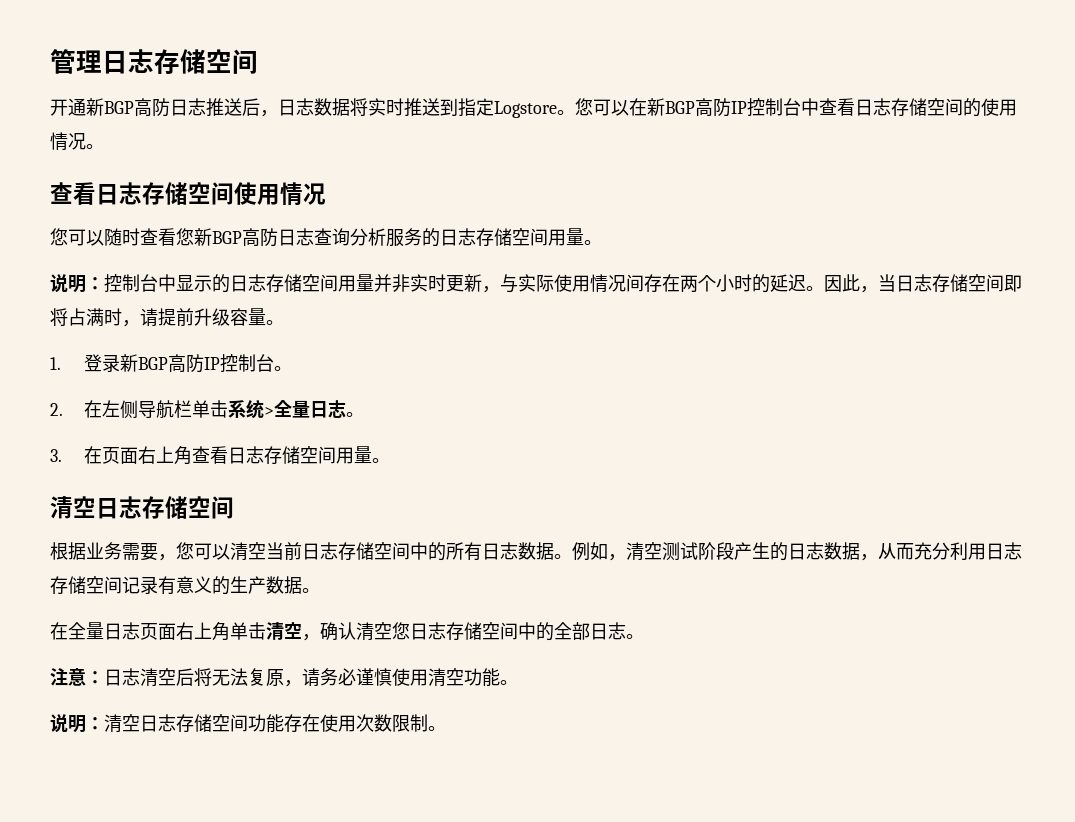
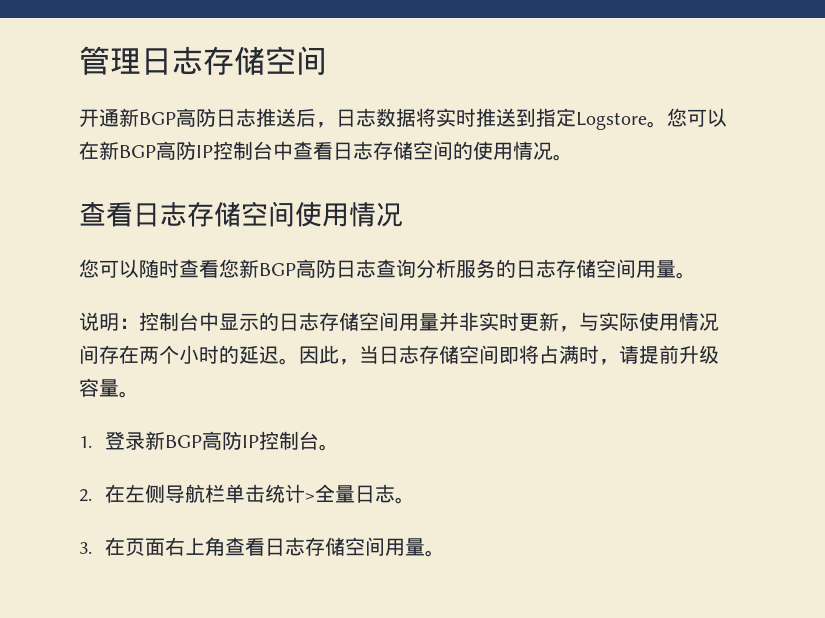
[228,399,265,419] 系统 -> [264,484,305,503] 统计
[50,496,234,519] [50,542,1022,561] [50,576,320,595] [50,622,644,641] [50,668,518,687] [50,714,446,733] // 清空日志存储空间 // 根据业务需要，您可以清空当前日志存储空间中的所有日志数据。例如，清空测试阶段产生的日志数据，从而充分利用日志存储空间记录有意义的生产数据。 // 在全量日志页面右上角单击清空，确认清空您日志存储空间中的全部日志。 // 注意：日志清空后将无法复原，请务必谨慎使用清空功能。 // 说明：清空日志存储空间功能存在使用次数限制。 -> (445, 553) none

